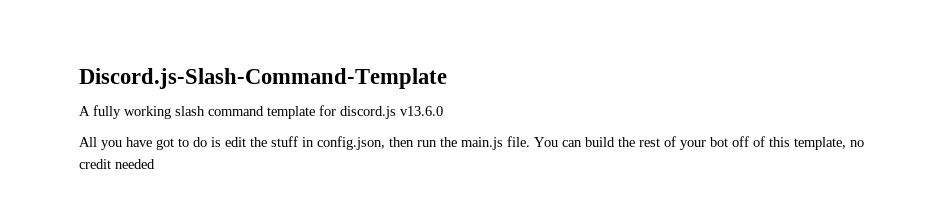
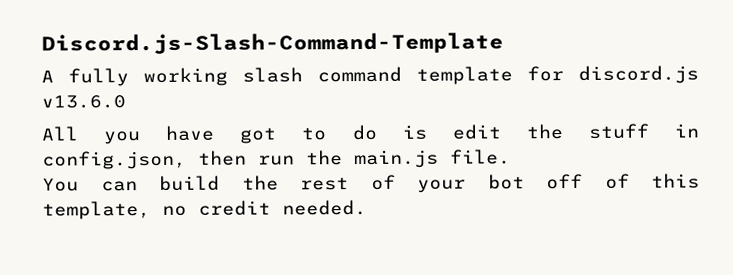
(530, 141) none -> (511, 157) //
[115,159,155,169] needed -> [282,200,367,216] needed.

